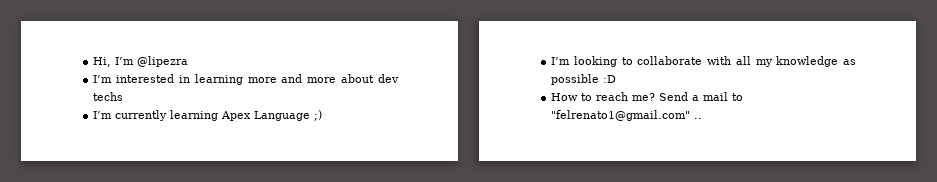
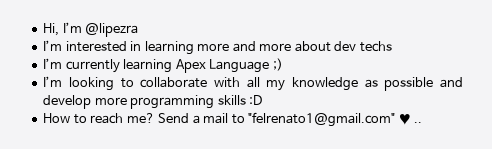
(600, 79) none -> [440,77,463,88] [43,95,246,109] and develop more programming skills
(691, 115) none -> [398,114,411,125] ♥

